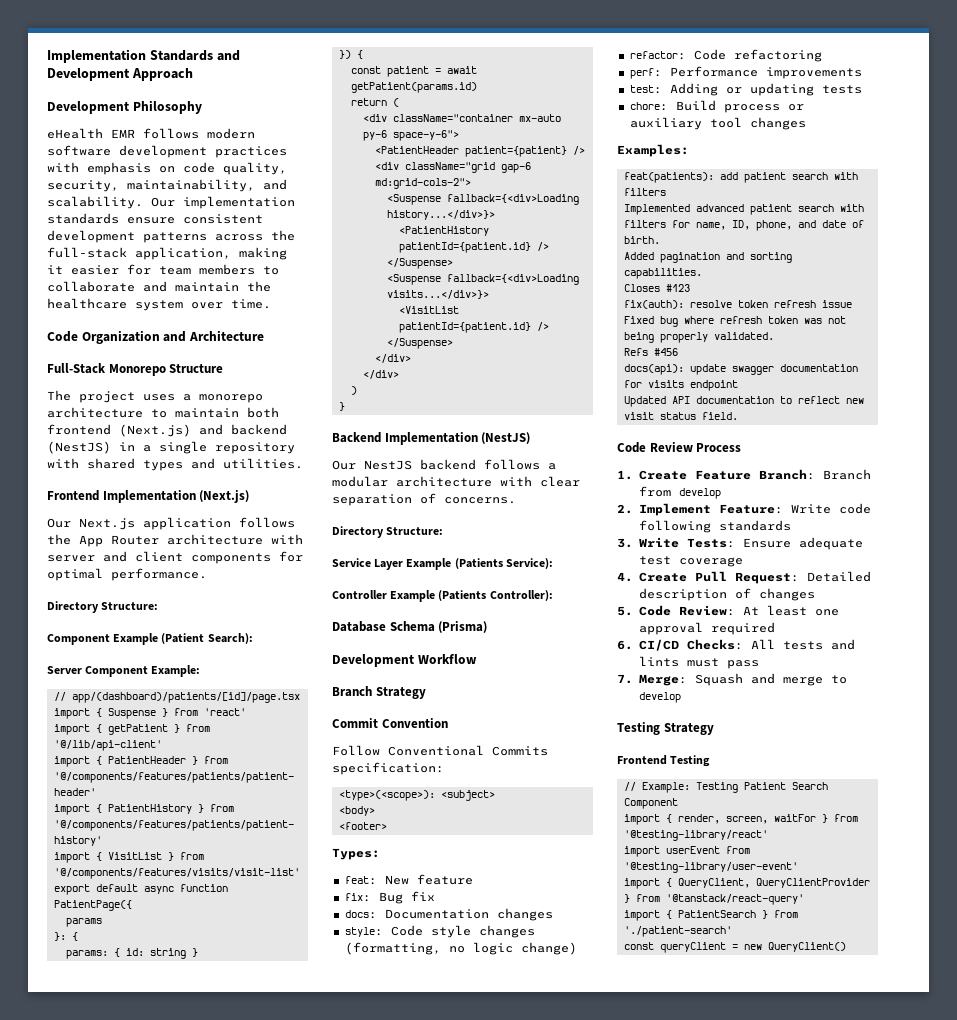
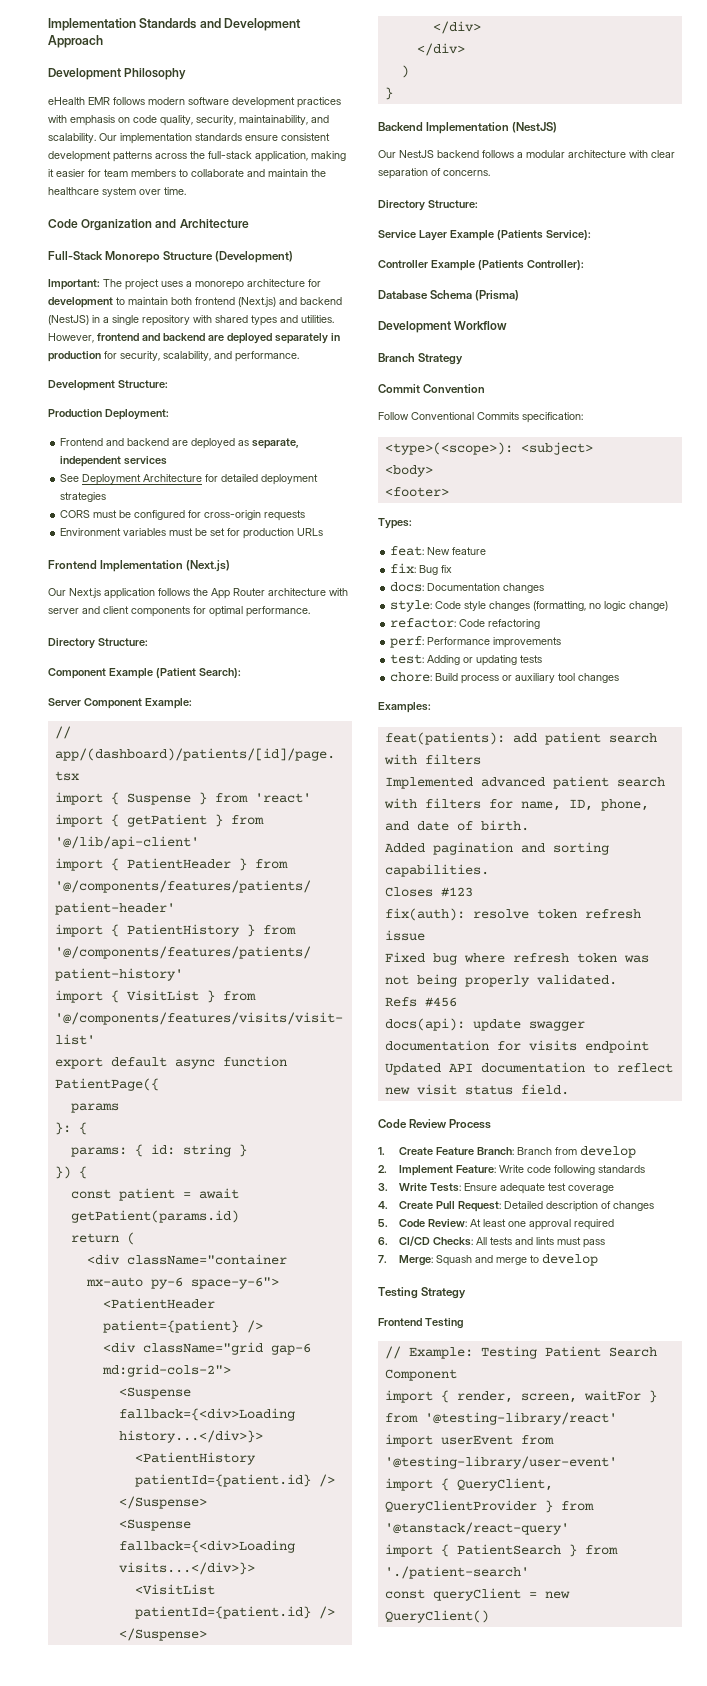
(224, 368) // -> [215,251,294,263] [48,279,100,290] (Development) // Important:
(143, 412) none -> [308,279,321,287] [48,297,113,308] for development
(303, 463) none -> [48,333,340,344] [48,351,299,362] [48,380,168,391] [48,409,169,420] [60,438,300,449] [60,456,168,467] [60,474,319,485] [60,492,107,502] [60,510,306,521] [60,528,324,539] However, frontend and backend are deployed separately in production for security, scalability, and performance. // Development Structure: // Production Deployment: // Frontend and backend are deployed as separate, independent services // See Deployment Architecture for detailed deployment strategies // CORS must be configured for cross-origin requests // Environment variables must be set for production URLs

